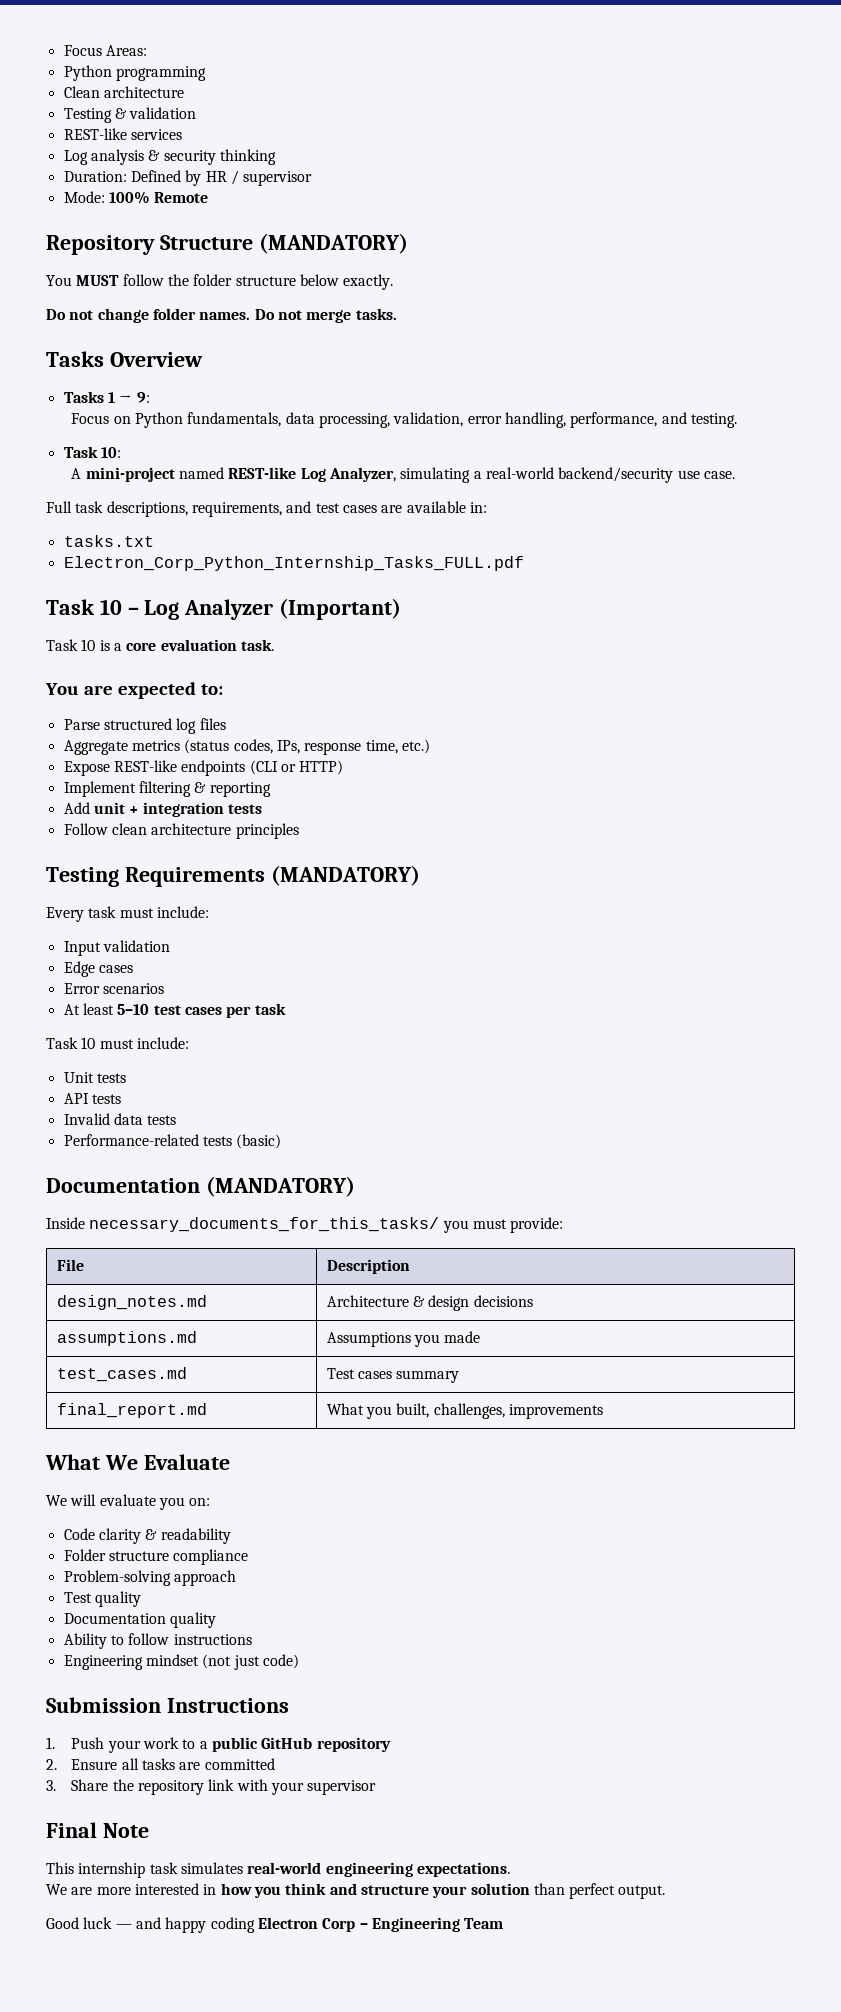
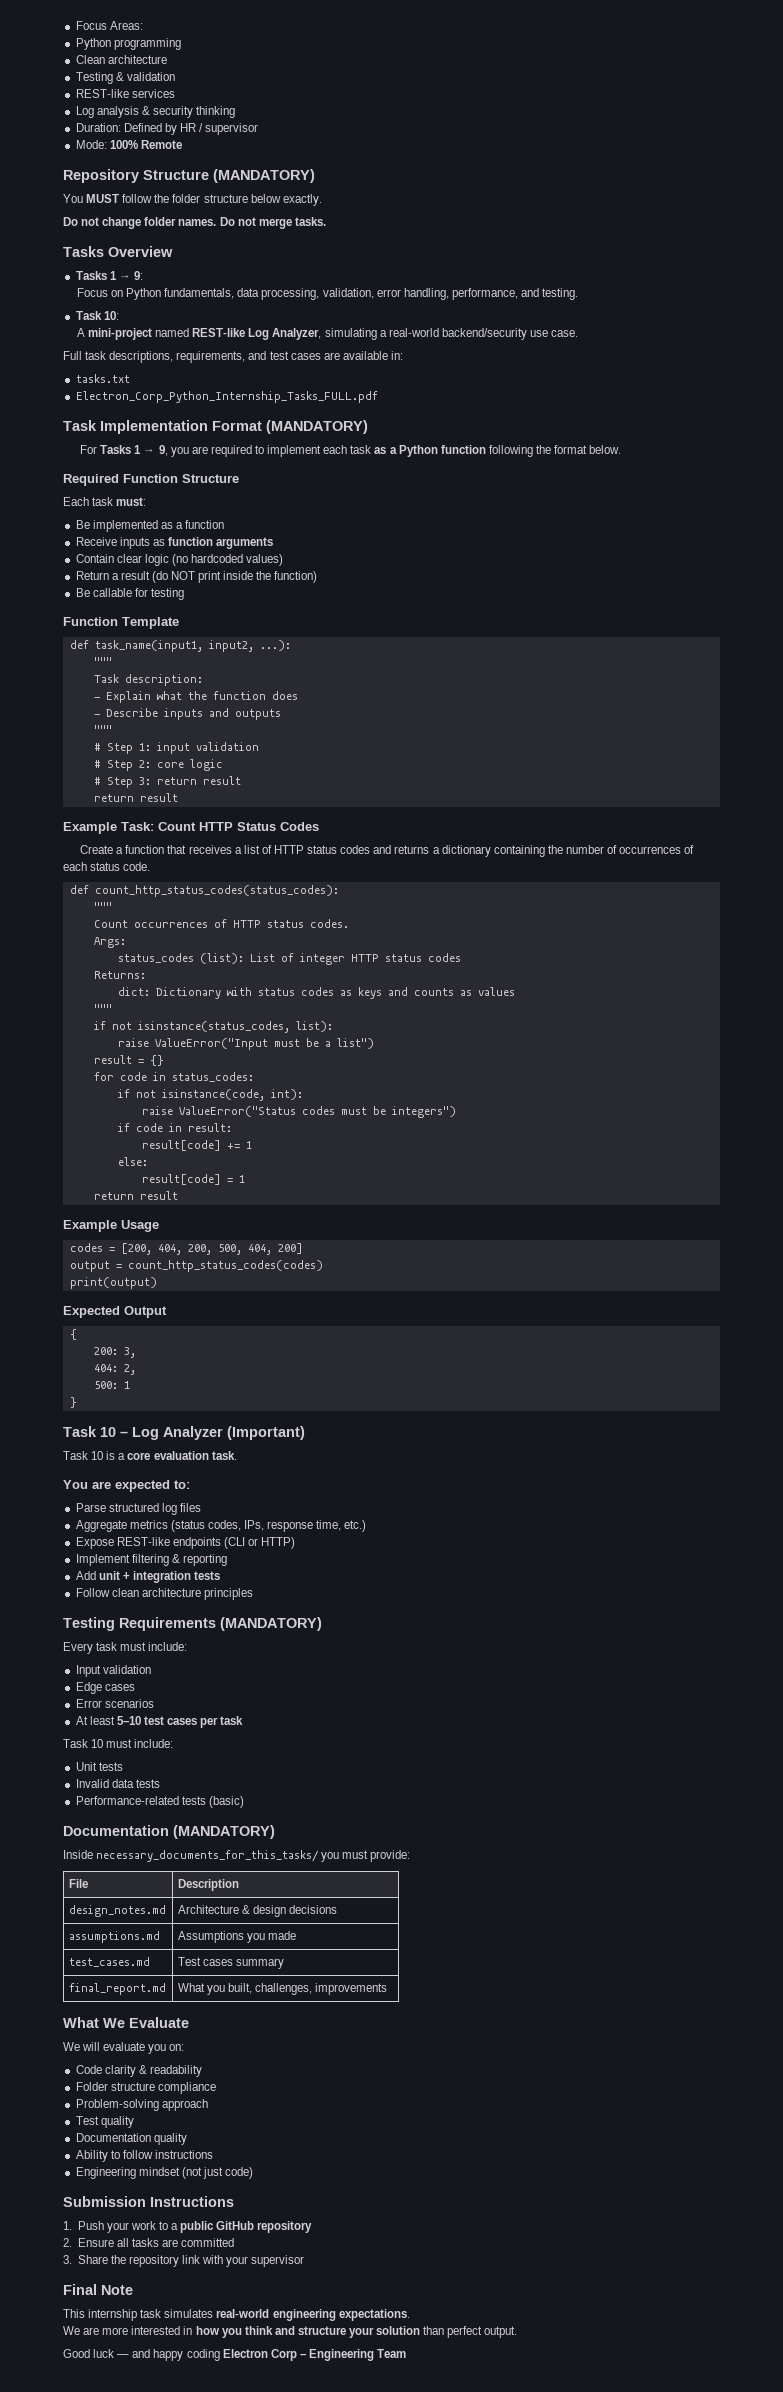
(524, 563) none -> [63,420,368,434] [80,445,622,457] [63,474,239,486] [63,497,147,506] [75,520,225,532] [75,537,274,549] [75,554,284,566] [75,571,318,583] [75,588,184,600] [63,617,179,629] [69,640,291,652] [93,657,112,666] [93,674,203,686] [93,691,298,703] [93,708,281,720] [93,725,112,734] [93,742,259,754] [93,759,223,771] [93,776,241,788] [93,793,178,802] [63,822,319,834] [80,845,695,857] [63,862,151,871] [69,885,339,897] [93,902,112,911] [93,919,349,928] [93,937,126,948] [117,953,461,965] [93,971,146,979] [117,987,515,999] [93,1004,112,1013] [93,1021,333,1033] [117,1038,374,1050] [93,1055,164,1066] [93,1072,254,1082] [117,1089,303,1101] [141,1106,456,1118] [117,1123,232,1132] [141,1140,252,1151] [117,1157,148,1166] [141,1174,245,1185] [93,1191,178,1200] [63,1220,159,1232] [69,1243,303,1255] [69,1260,323,1272] [69,1277,157,1289] [63,1306,167,1318] [69,1329,77,1340] [93,1347,136,1358] [93,1364,136,1375] [93,1381,130,1389] [69,1397,77,1408] // Task Implementation Format (MANDATORY) // For Tasks 1 → 9, you are required to implement each task as a Python function following the format below. // Required Function Structure // Each task must: // Be implemented as a function // Receive inputs as function arguments // Contain clear logic (no hardcoded values) // Return a result (do NOT print inside the function) // Be callable for testing // Function Template // def task_name(input1, input2, ...): // """ // Task description: // - Explain what the function does // - Describe inputs and outputs // """ // # Step 1: input validation // # Step 2: core logic // # Step 3: return result // return result // Example Task: Count HTTP Status Codes // Create a function that receives a list of HTTP status codes and returns a dictionary containing the number of occurrences of each status code. // def count_http_status_codes(status_codes): // """ // Count occurrences of HTTP status codes. // Args: // status_codes (list): List of integer HTTP status codes // Returns: // dict: Dictionary with status codes as keys and counts as values // """ // if not isinstance(status_codes, list): // raise ValueError("Input must be a list") // result = {} // for code in status_codes: // if not isinstance(code, int): // raise ValueError("Status codes must be integers") // if code in result: // result[code] += 1 // else: // result[code] = 1 // return result // Example Usage // codes = [200, 404, 200, 500, 404, 200] // output = count_http_status_codes(codes) // print(output) // Expected Output // { // 200: 3, // 404: 2, // 500: 1 // }
[63,1093,121,1104] // API tests -> (123, 1766) none

